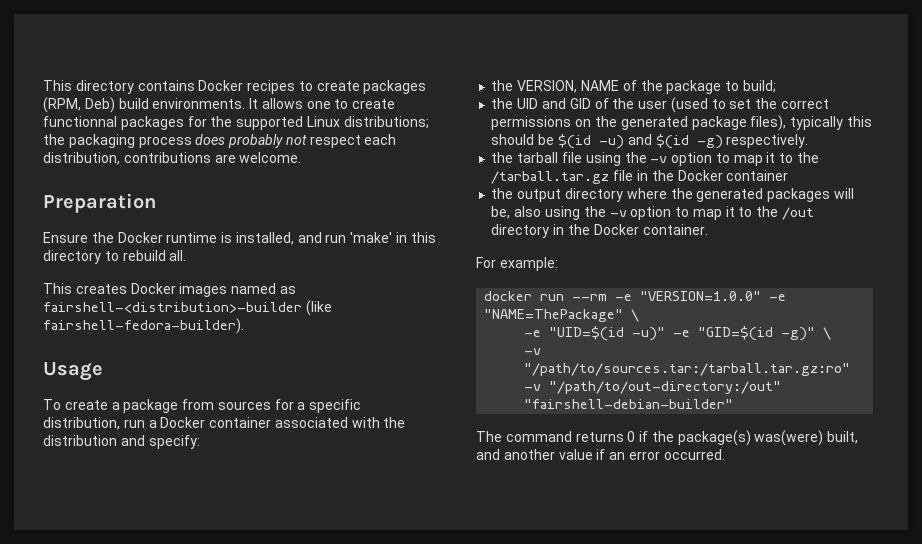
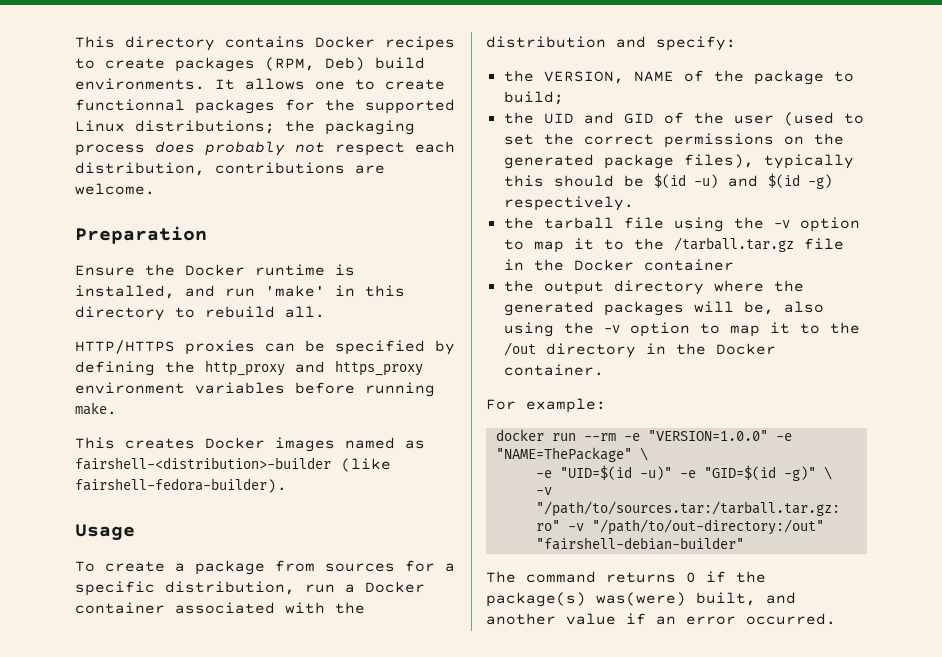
(187, 255) none -> [75,340,455,355] [75,360,423,376] [75,382,435,397] [75,402,117,415] // HTTP/HTTPS proxies can be specified by defining the http_proxy and https_proxy environment variables before running make.

